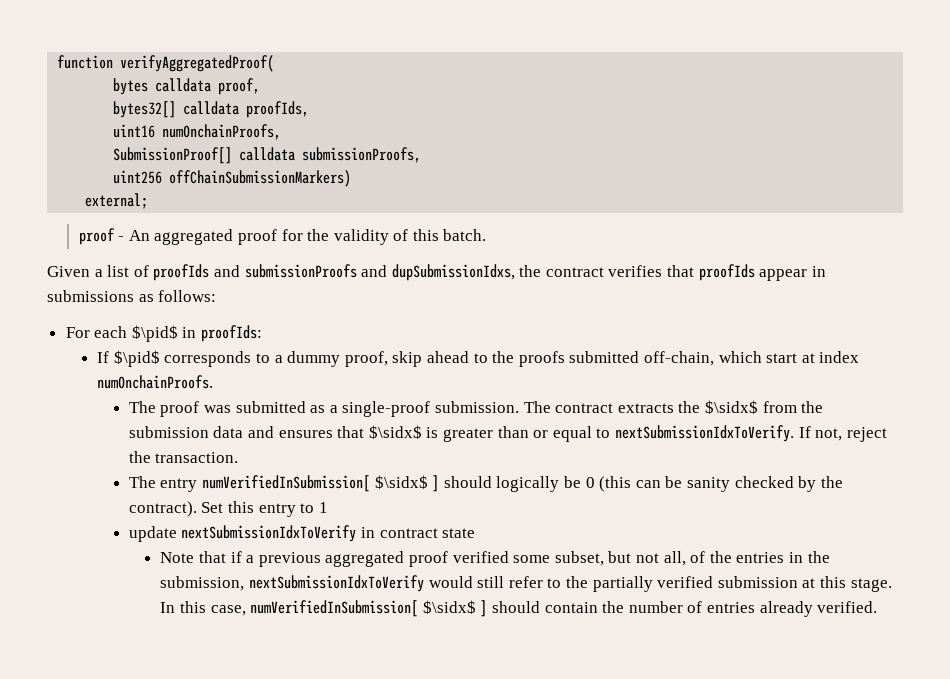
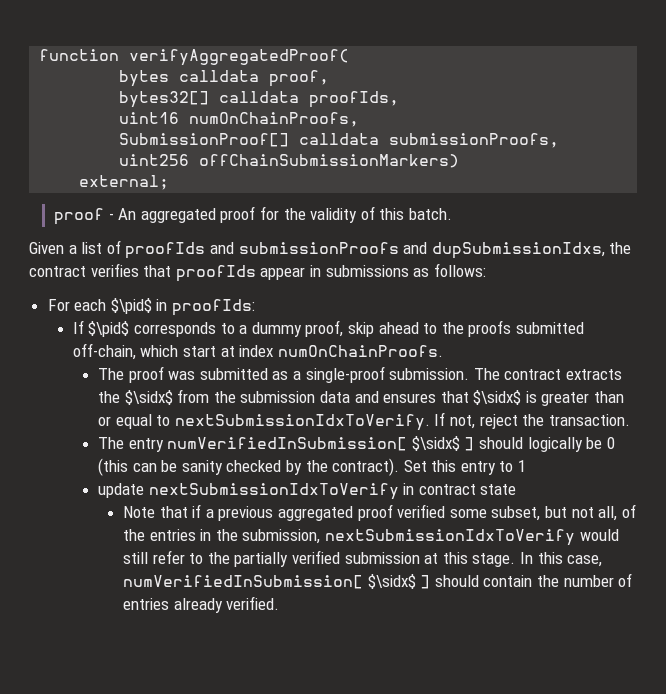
[162,124,282,140] numOnchainProofs, -> [189,112,360,127] numOnChainProofs,
[97,375,214,389] numOnchainProofs. -> [277,345,443,357] numOnChainProofs.

